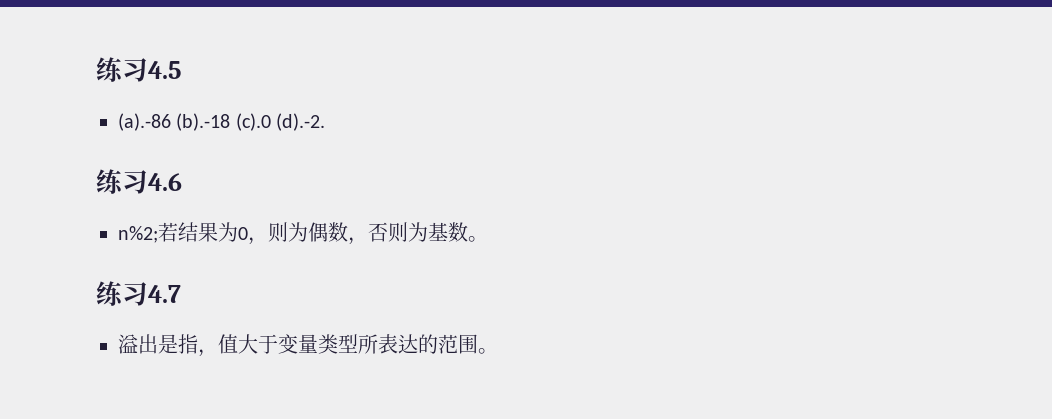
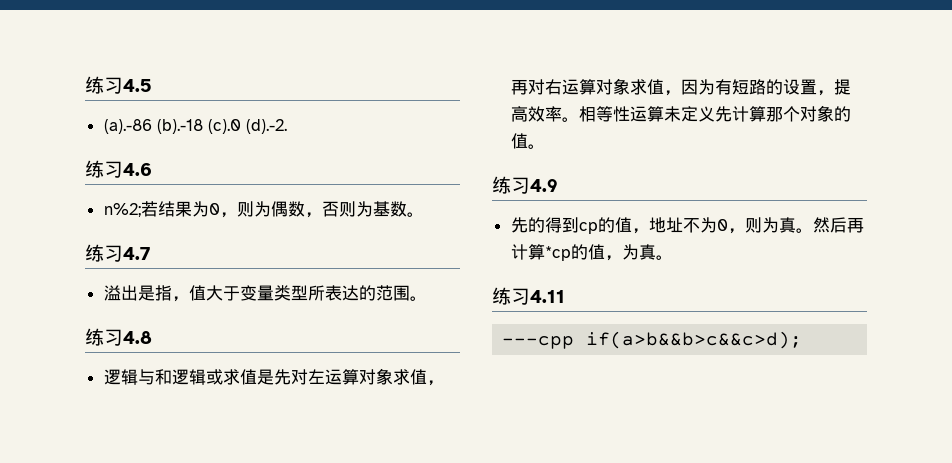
(498, 351) none -> [85,328,152,346] [103,368,444,386] [510,78,851,96] [510,105,851,122] [510,133,545,149] [492,176,558,194] [510,217,864,234] [510,244,673,261] [492,287,565,305] [502,331,803,349] // 练习4.8 // 逻辑与和逻辑或求值是先对左运算对象求值，再对右运算对象求值，因为有短路的设置，提高效率。相等性运算未定义先计算那个对象的值。 // 练习4.9 // 先的得到cp的值，地址不为0，则为真。然后再计算*cp的值，为真。 // 练习4.11 // ---cpp if(a>b&&b>c&&c>d);

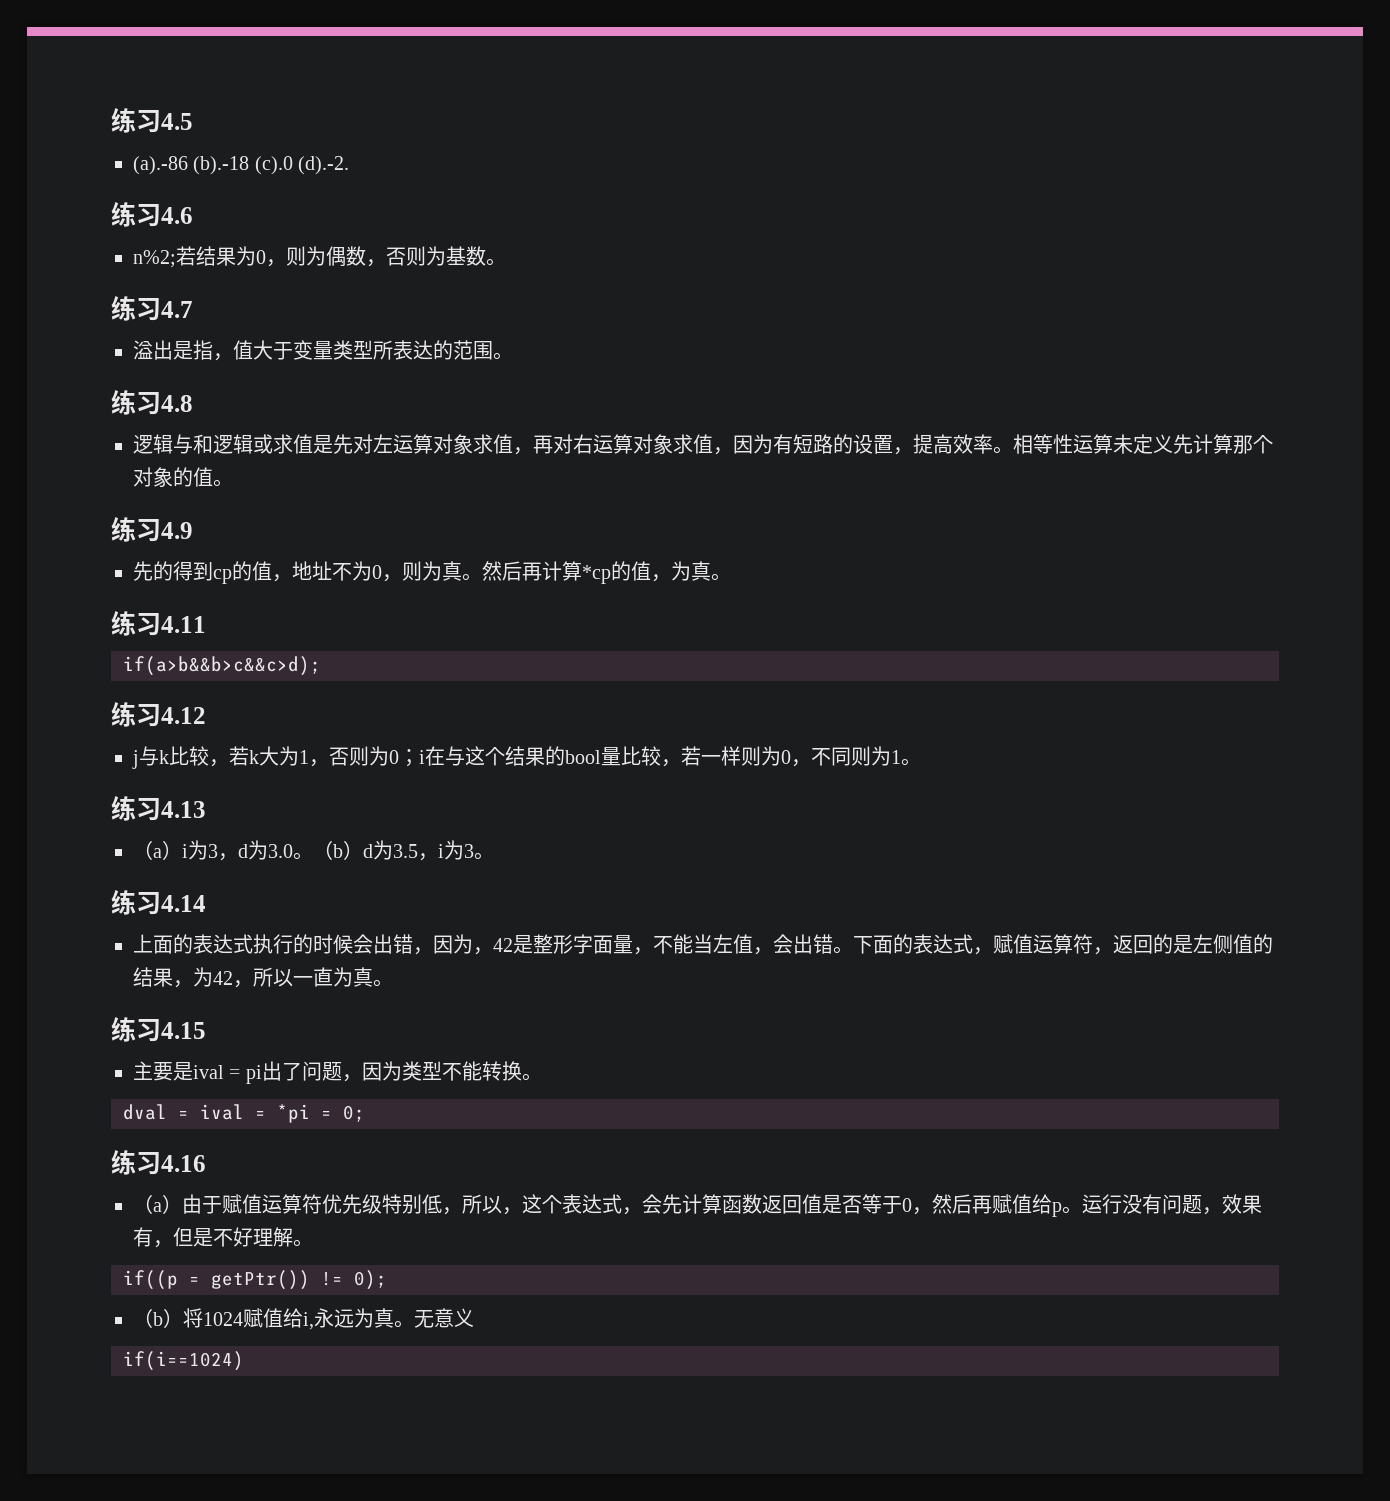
[502,336,575,349] ---cpp -> (206, 624) none
(803, 340) none -> [111,702,206,727] [132,746,921,769] [111,796,206,821] [133,840,494,861] [111,890,206,915] [133,934,1273,955] [133,967,393,988] [111,1017,206,1042] [133,1061,542,1084] [123,1104,365,1123] [111,1150,206,1175] [133,1194,1262,1217] [133,1227,313,1248] [123,1270,387,1290] [133,1308,474,1330] [123,1351,244,1371] // 练习4.12 // j与k比较，若k大为1，否则为0；i在与这个结果的bool量比较，若一样则为0，不同则为1。 // 练习4.13 // （a）i为3，d为3.0。（b）d为3.5，i为3。 // 练习4.14 // 上面的表达式执行的时候会出错，因为，42是整形字面量，不能当左值，会出错。下面的表达式，赋值运算符，返回的是左侧值的结果，为42，所以一直为真。 // 练习4.15 // 主要是ival = pi出了问题，因为类型不能转换。 // dval = ival = *pi = 0; // 练习4.16 // （a）由于赋值运算符优先级特别低，所以，这个表达式，会先计算函数返回值是否等于0，然后再赋值给p。运行没有问题，效果有，但是不好理解。 // if((p = getPtr()) != 0); // （b）将1024赋值给i,永远为真。无意义 // if(i==1024)

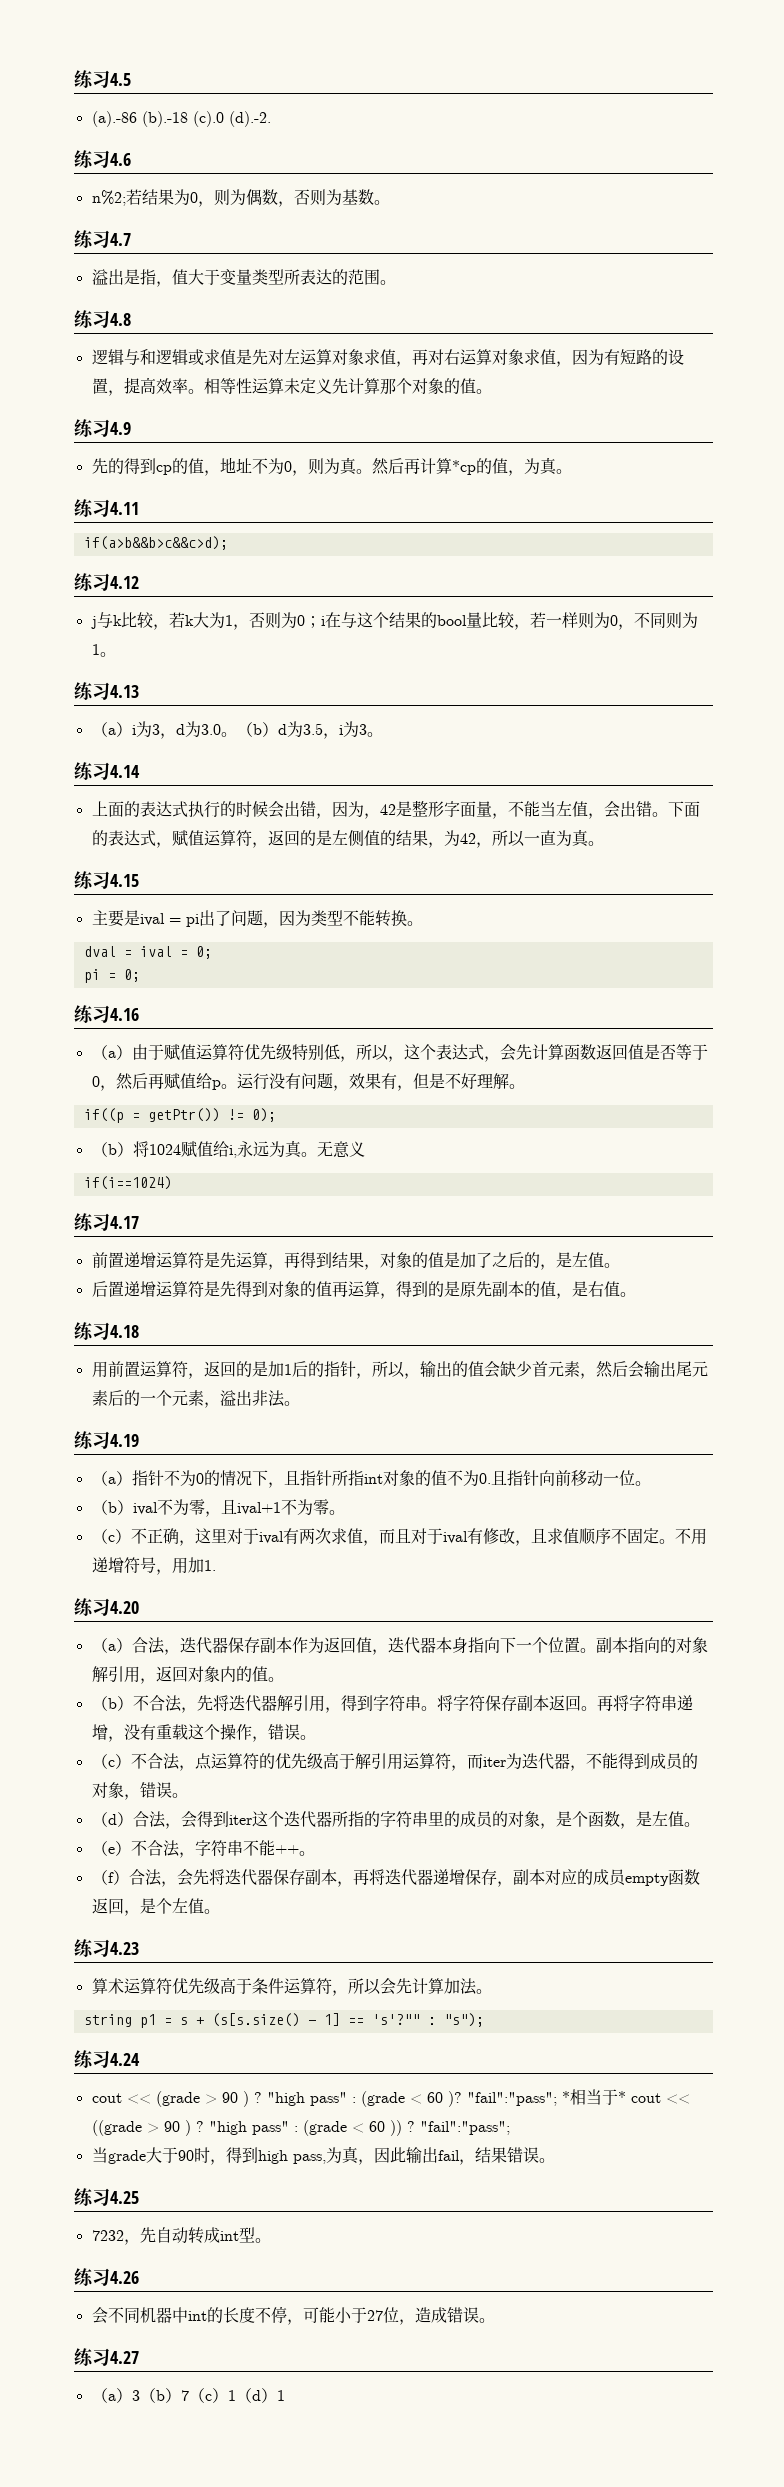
[277,1104,310,1123] *pi -> [195,946,212,959] [83,969,100,983] 0; // pi
(244, 1361) none -> [74,1213,139,1231] [91,1252,620,1270] [91,1281,636,1299] [74,1322,139,1340] [91,1361,708,1379] [91,1390,300,1408] [74,1431,139,1449] [91,1470,651,1488] [91,1499,345,1517] [91,1528,707,1546] [91,1557,216,1575] [74,1598,139,1616] [91,1637,708,1655] [91,1666,284,1684] [91,1695,693,1713] [91,1724,316,1742] [91,1752,698,1771] [91,1782,188,1800] [91,1811,700,1829] [91,1840,315,1858] [91,1869,700,1887] [91,1898,220,1916] [74,1939,139,1957] [91,1977,492,1996] [83,2013,484,2028] [74,2050,140,2068] [91,2089,690,2107] [91,2120,510,2136] [91,2146,555,2165] [74,2188,139,2206] [91,2227,271,2245] [74,2268,139,2286] [91,2306,495,2325] [74,2348,139,2366] [91,2388,285,2403] // 练习4.17 // 前置递增运算符是先运算，再得到结果，对象的值是加了之后的，是左值。 // 后置递增运算符是先得到对象的值再运算，得到的是原先副本的值，是右值。 // 练习4.18 // 用前置运算符，返回的是加1后的指针，所以，输出的值会缺少首元素，然后会输出尾元素后的一个元素，溢出非法。 // 练习4.19 // （a）指针不为0的情况下，且指针所指int对象的值不为0.且指针向前移动一位。 // （b）ival不为零，且ival+1不为零。 // （c）不正确，这里对于ival有两次求值，而且对于ival有修改，且求值顺序不固定。不用递增符号，用加1. // 练习4.20 // （a）合法，迭代器保存副本作为返回值，迭代器本身指向下一个位置。副本指向的对象解引用，返回对象内的值。 // （b）不合法，先将迭代器解引用，得到字符串。将字符保存副本返回。再将字符串递增，没有重载这个操作，错误。 // （c）不合法，点运算符的优先级高于解引用运算符，而iter为迭代器，不能得到成员的对象，错误。 // （d）合法，会得到iter这个迭代器所指的字符串里的成员的对象，是个函数，是左值。 // （e）不合法，字符串不能++。 // （f）合法，会先将迭代器保存副本，再将迭代器递增保存，副本对应的成员empty函数返回，是个左值。 // 练习4.23 // 算术运算符优先级高于条件运算符，所以会先计算加法。 // string p1 = s + (s[s.size() - 1] == 's'?"" : "s"); // 练习4.24 // cout << (grade > 90 ) ? "high pass" : (grade < 60 )? "fail":"pass"; *相当于* cout << ((grade > 90 ) ? "high pass" : (grade < 60 )) ? "fail":"pass"; // 当grade大于90时，得到high pass,为真，因此输出fail，结果错误。 // 练习4.25 // 7232，先自动转成int型。 // 练习4.26 // 会不同机器中int的长度不停，可能小于27位，造成错误。 // 练习4.27 // （a）3（b）7（c）1（d）1

